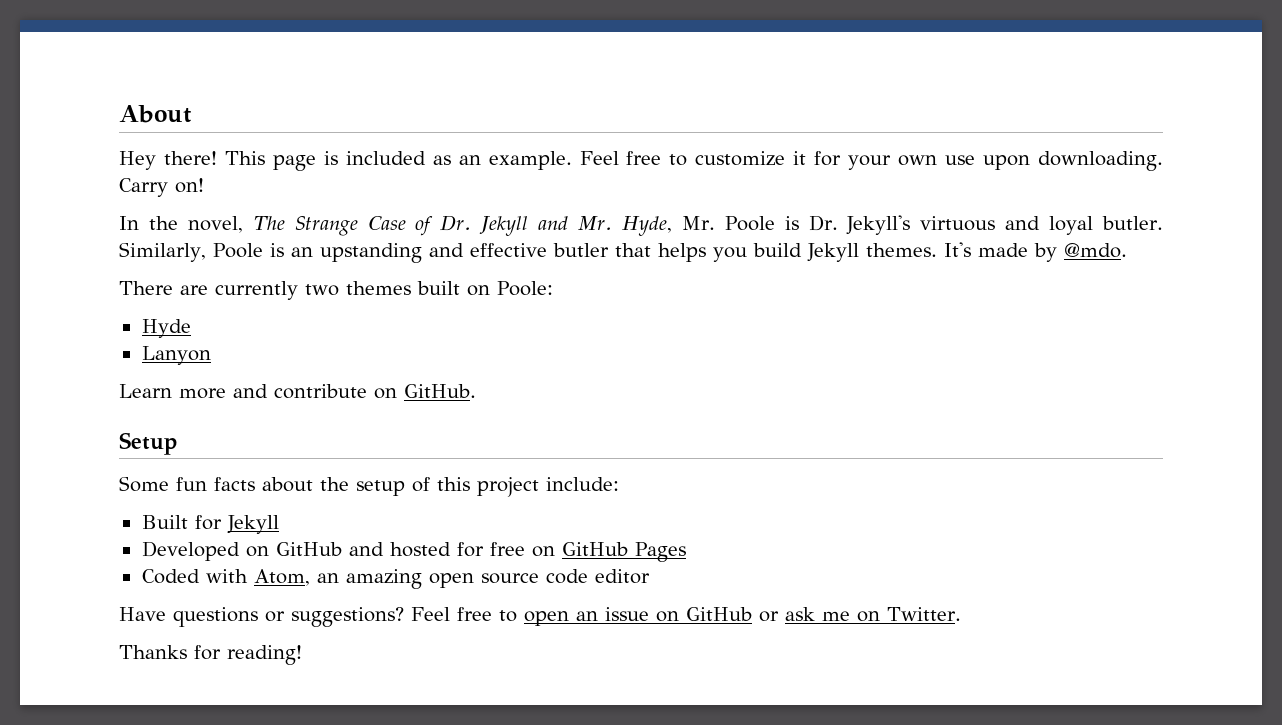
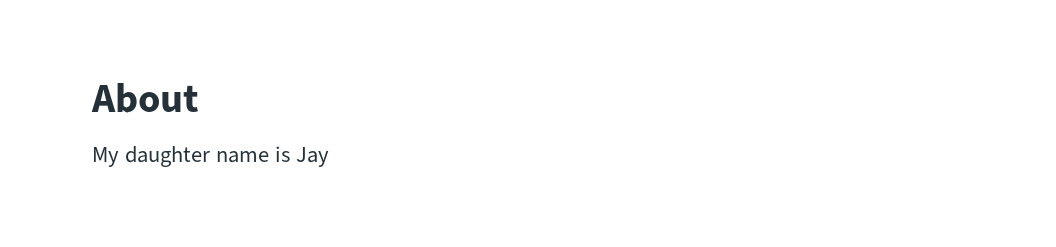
[119,151,1163,171] [119,178,204,197] [119,215,1164,236] [119,242,1127,263] [119,281,553,300] [141,319,191,338] [141,346,211,365] [119,384,476,399] [119,432,177,455] [119,476,619,497] [141,515,279,534] [141,541,686,562] [141,569,650,589] [119,607,961,627] [119,645,302,665] Hey there! This page is included as an example. Feel free to customize it for your own use upon downloading. Carry on! // In the novel, The Strange Case of Dr. Jekyll and Mr. Hyde, Mr. Poole is Dr. Jekyll's virtuous and loyal butler. Similarly, Poole is an upstanding and effective butler that helps you build Jekyll themes. It's made by @mdo. // There are currently two themes built on Poole: // Hyde // Lanyon // Learn more and contribute on GitHub. // Setup // Some fun facts about the setup of this project include: // Built for Jekyll // Developed on GitHub and hosted for free on GitHub Pages // Coded with Atom, an amazing open source code editor // Have questions or suggestions? Feel free to open an issue on GitHub or ask me on Twitter. // Thanks for reading! -> [92,146,330,167] My daughter name is Jay

